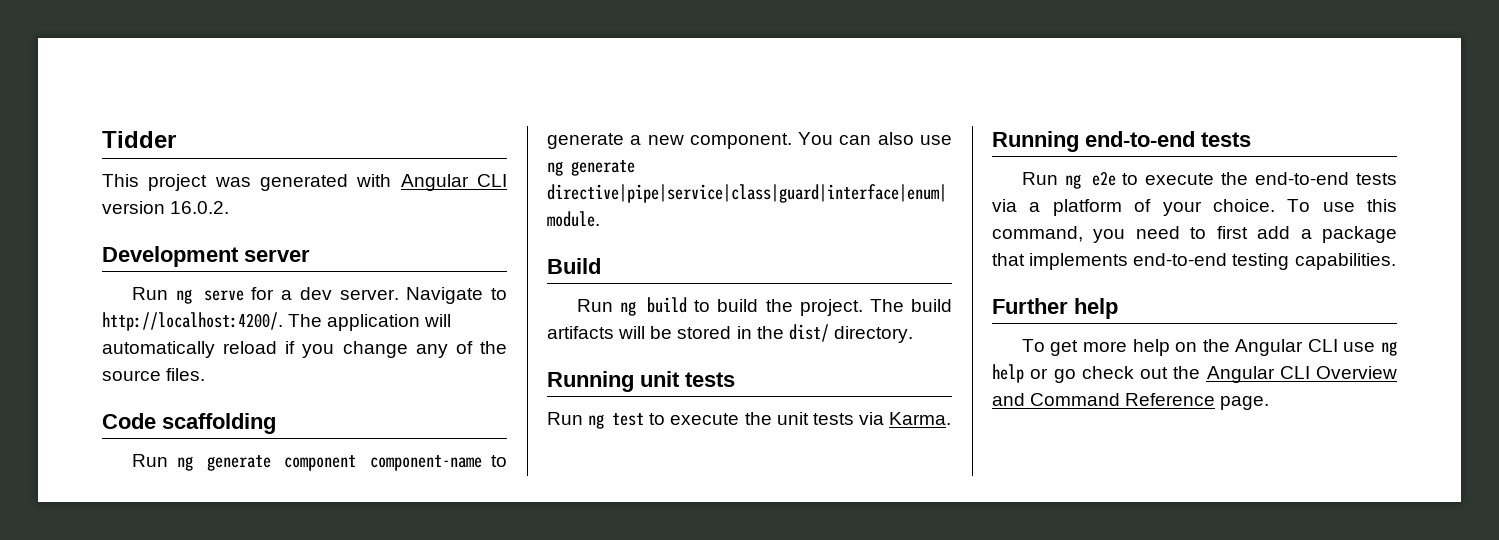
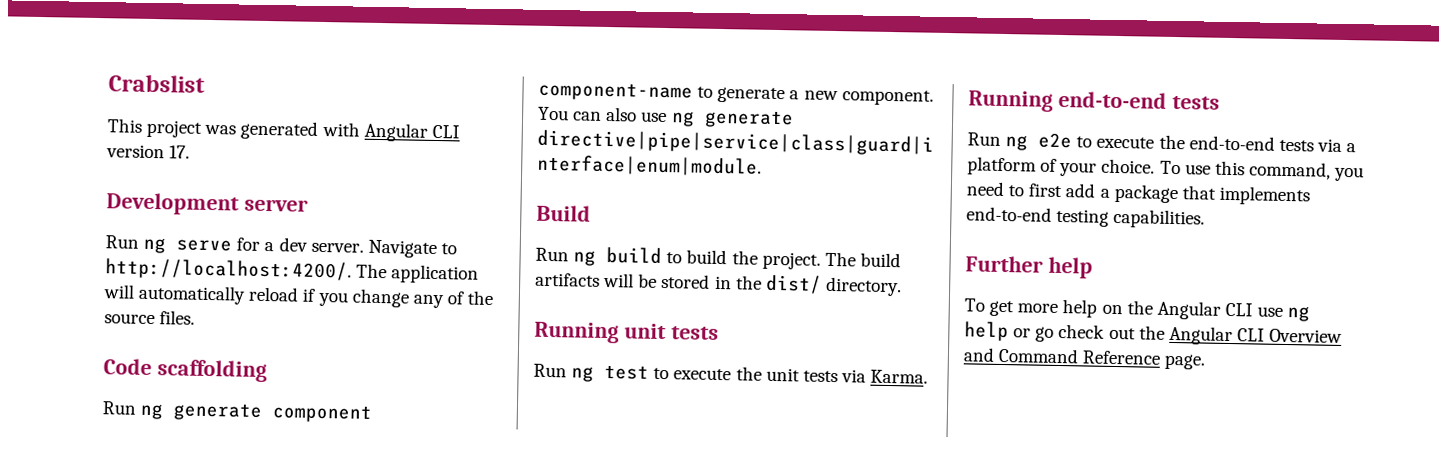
[102,131,176,148] Tidder -> [108,74,205,93] Crabslist
[170,201,230,214] 16.0.2. -> [169,145,191,159] 17.

